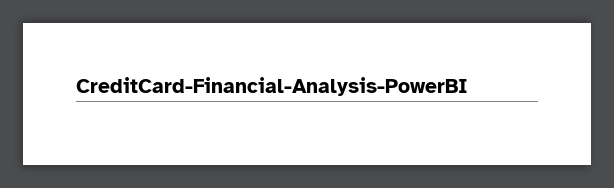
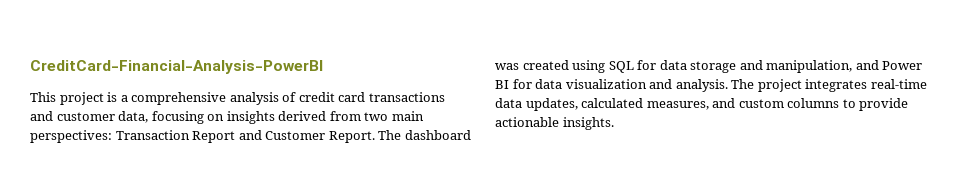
(468, 86) none -> [30,92,445,105] [30,111,424,124] [30,130,471,143] [495,60,923,73] [495,79,927,92] [495,98,909,111] [495,117,614,130] // This project is a comprehensive analysis of credit card transactions and customer data, focusing on insights derived from two main perspectives: Transaction Report and Customer Report. The dashboard was created using SQL for data storage and manipulation, and Power BI for data visualization and analysis. The project integrates real-time data updates, calculated measures, and custom columns to provide actionable insights.

